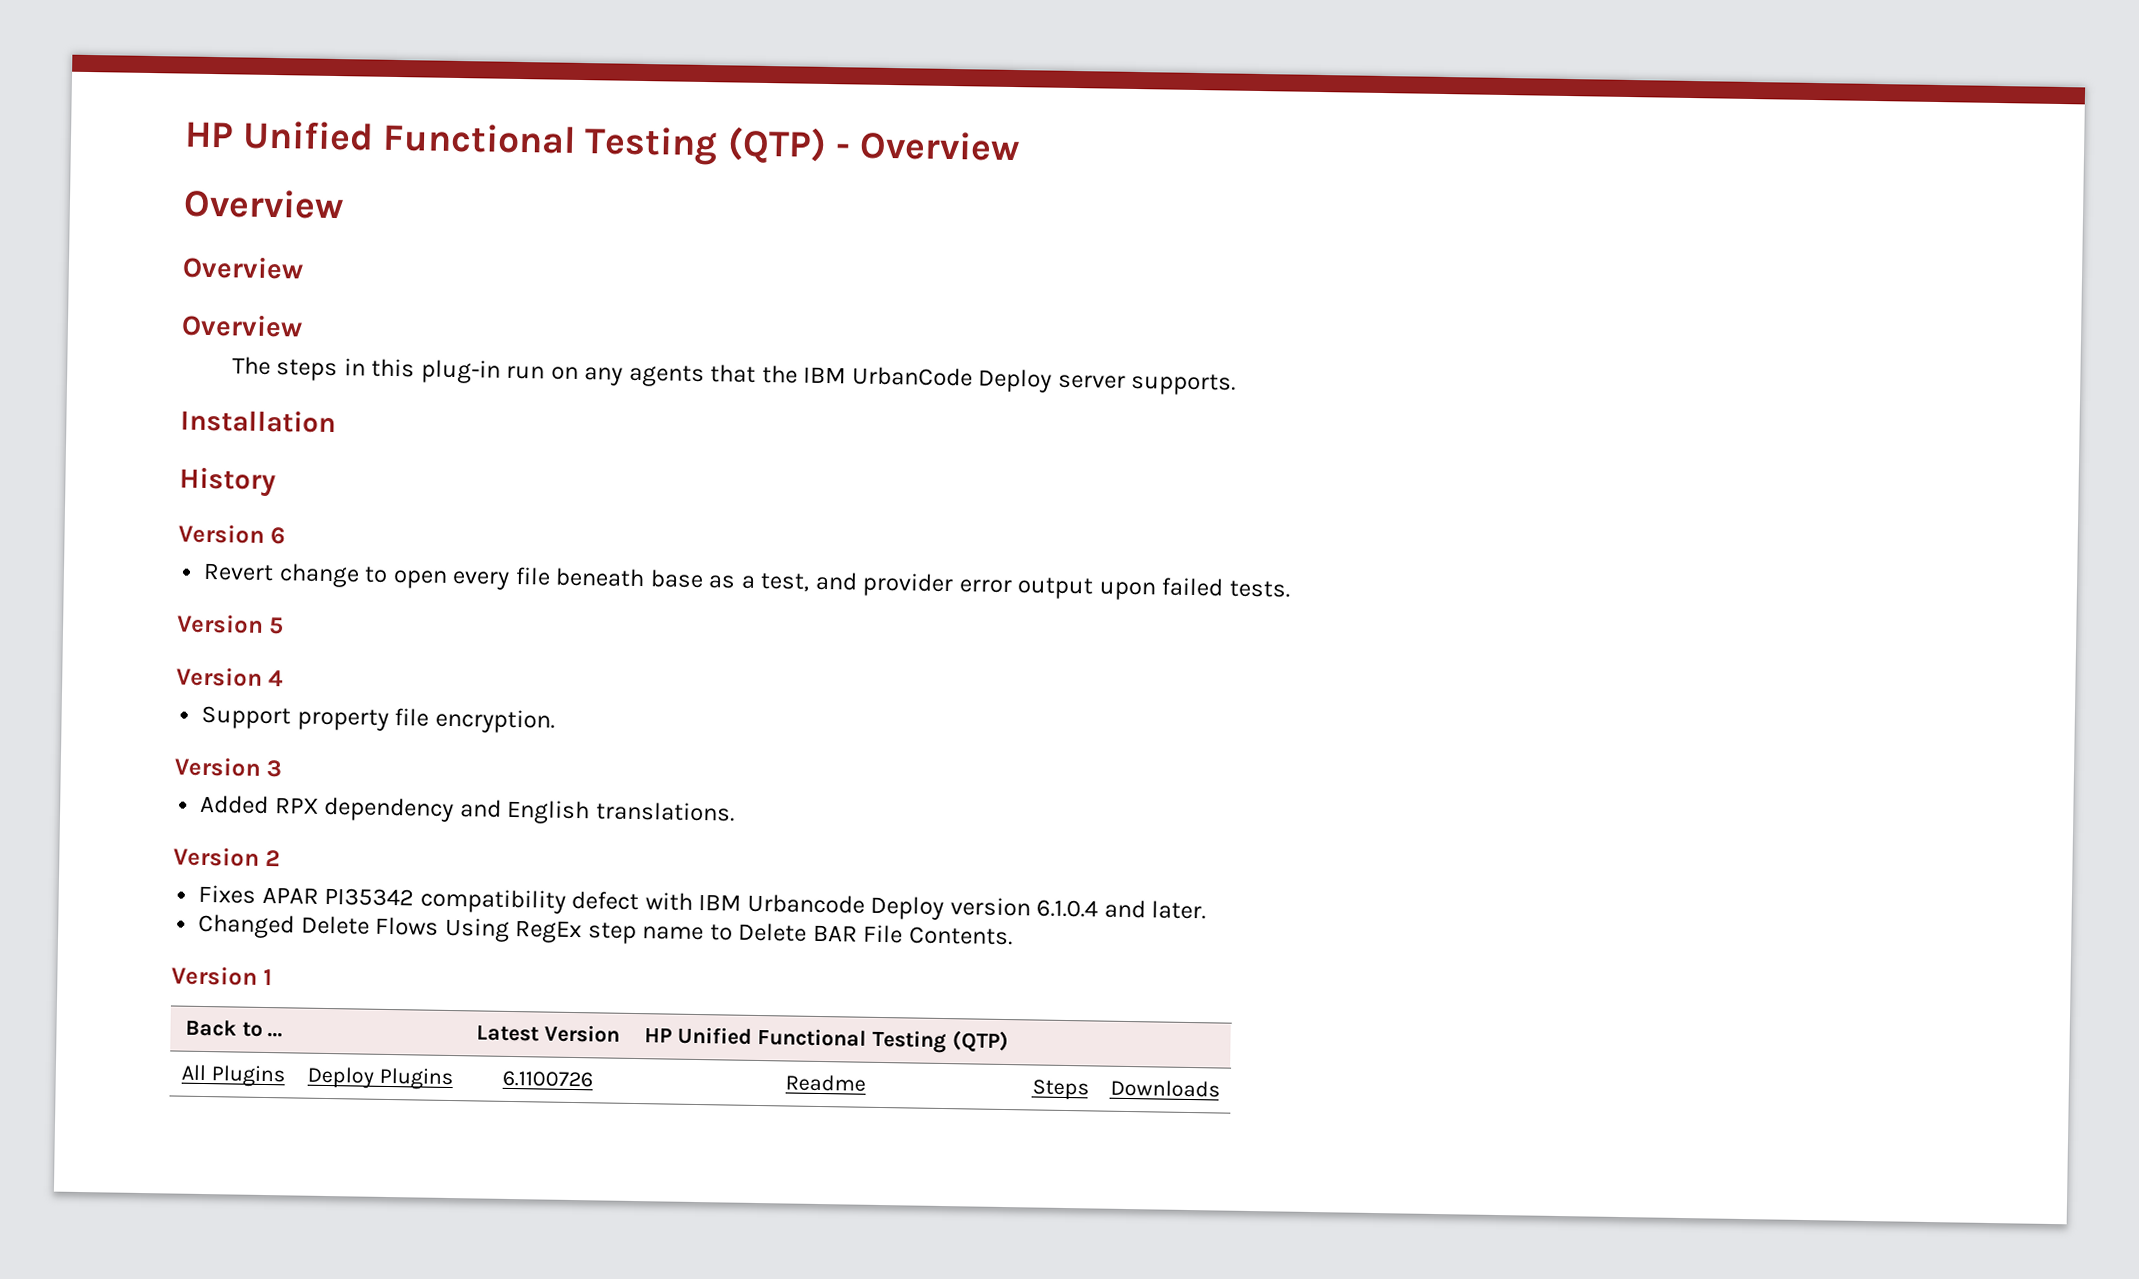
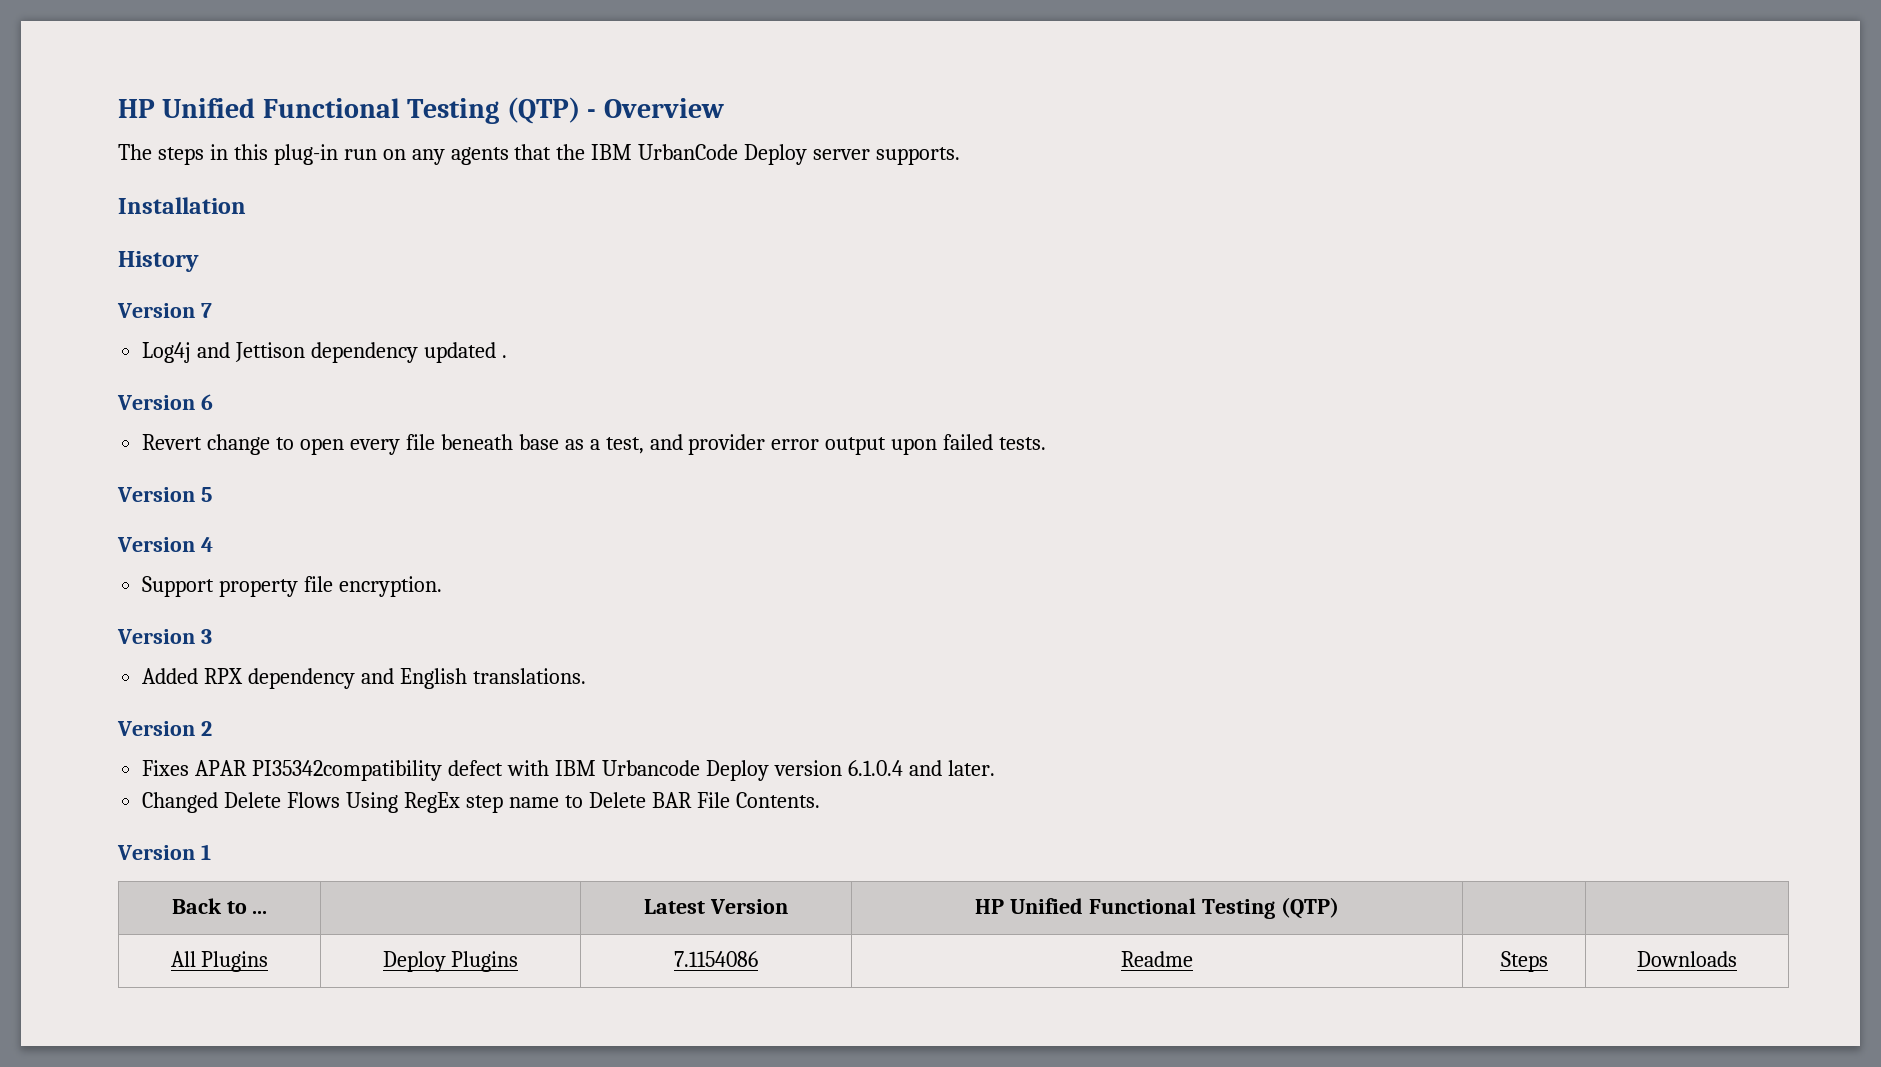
[183,188,344,220] [182,256,304,280] [181,314,303,338] // Overview // Overview // Overview -> (724, 108) none
(276, 482) none -> [117,303,212,318] [142,342,507,363] // Version 7 // Log4j and Jettison dependency updated .
[324,887,566,914] PI35342 compatibility -> [252,760,443,781] PI35342compatibility
[501,1070,593,1088] 6.1100726 -> [674,951,758,967] 7.1154086

